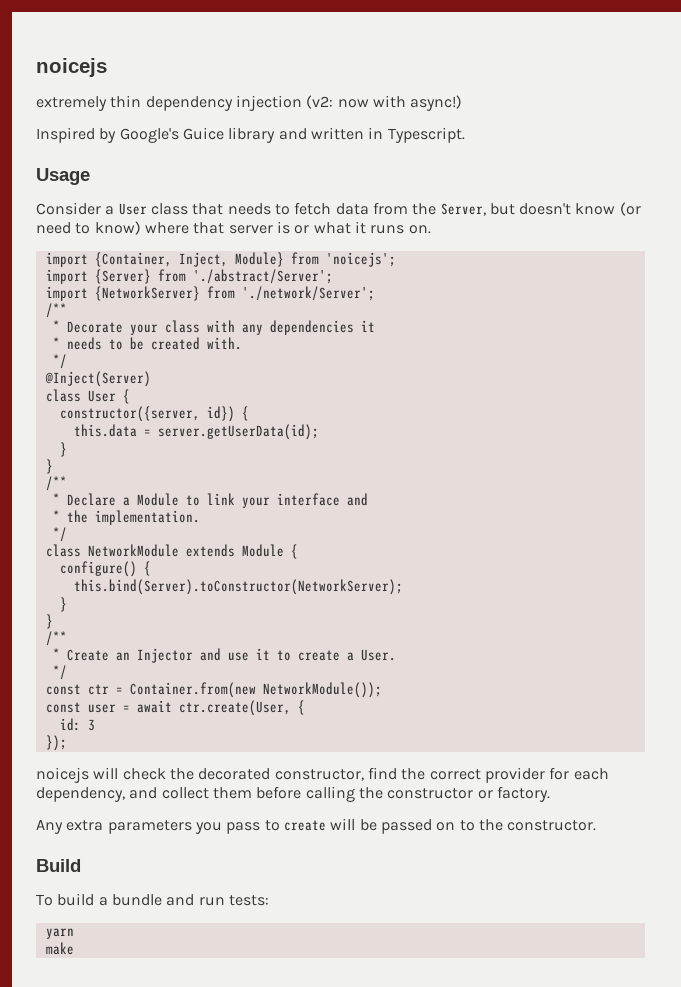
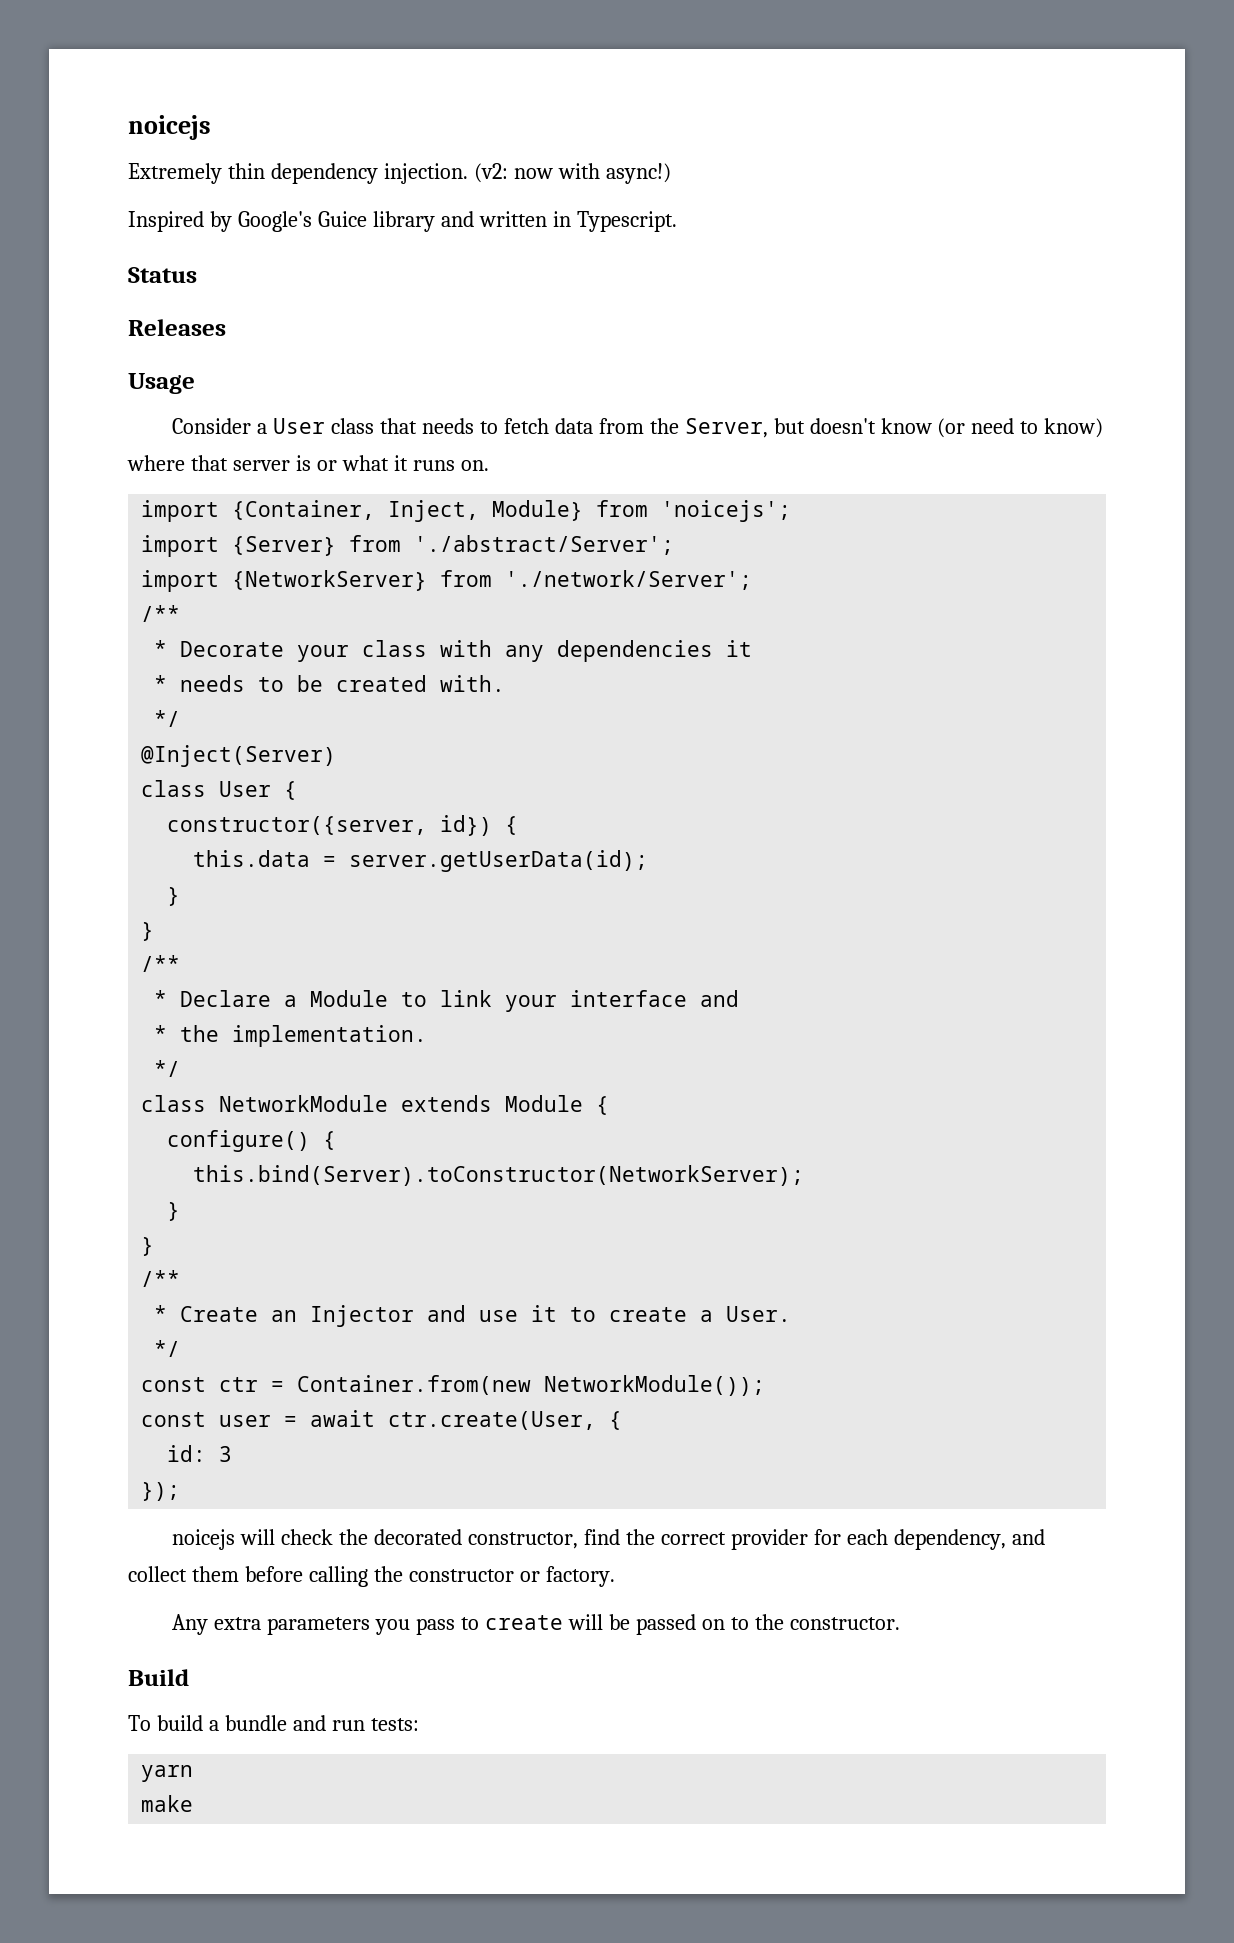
[36,96,107,111] extremely -> [128,163,222,184] Extremely
[235,95,302,111] injection -> [383,163,468,184] injection.
(465, 135) none -> [128,267,197,283] [128,319,226,336] // Status // Releases

